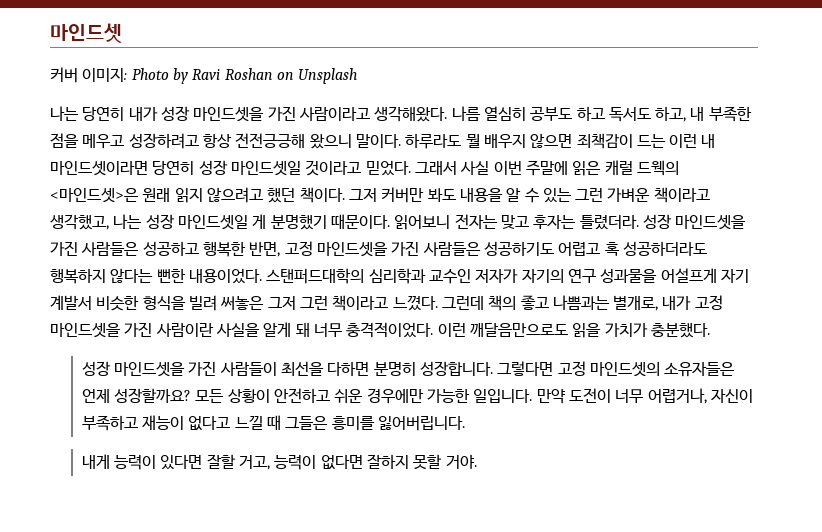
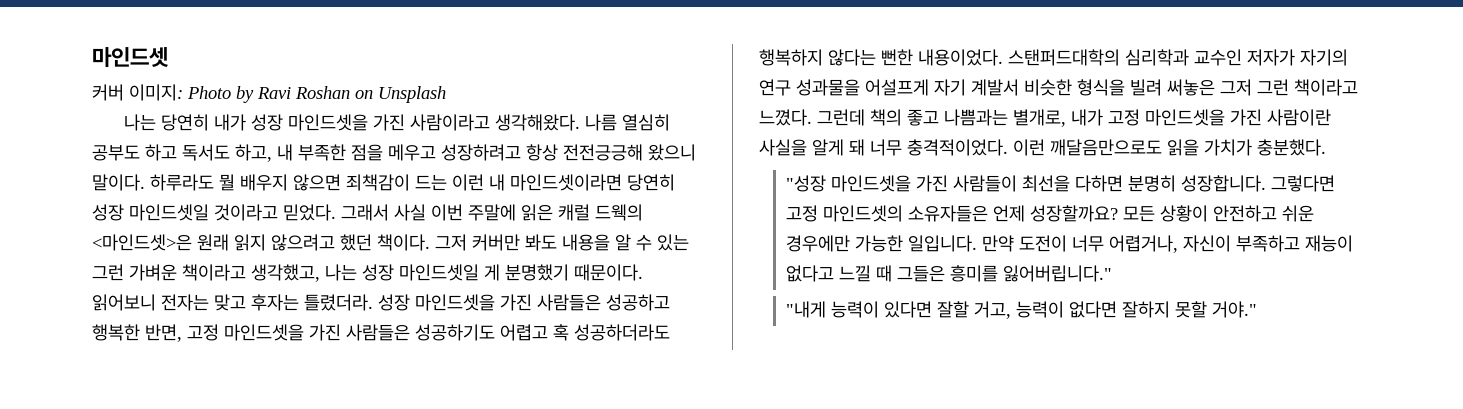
[81,361,111,376] 성장 -> [785,175,826,192] "성장
[378,416,466,431] [81,454,110,469] 잃어버립니다. // 내게 -> [1002,265,1112,282] [785,301,826,318] 잃어버립니다." // "내게
[445,454,477,469] 거야. -> [1211,301,1257,318] 거야."

